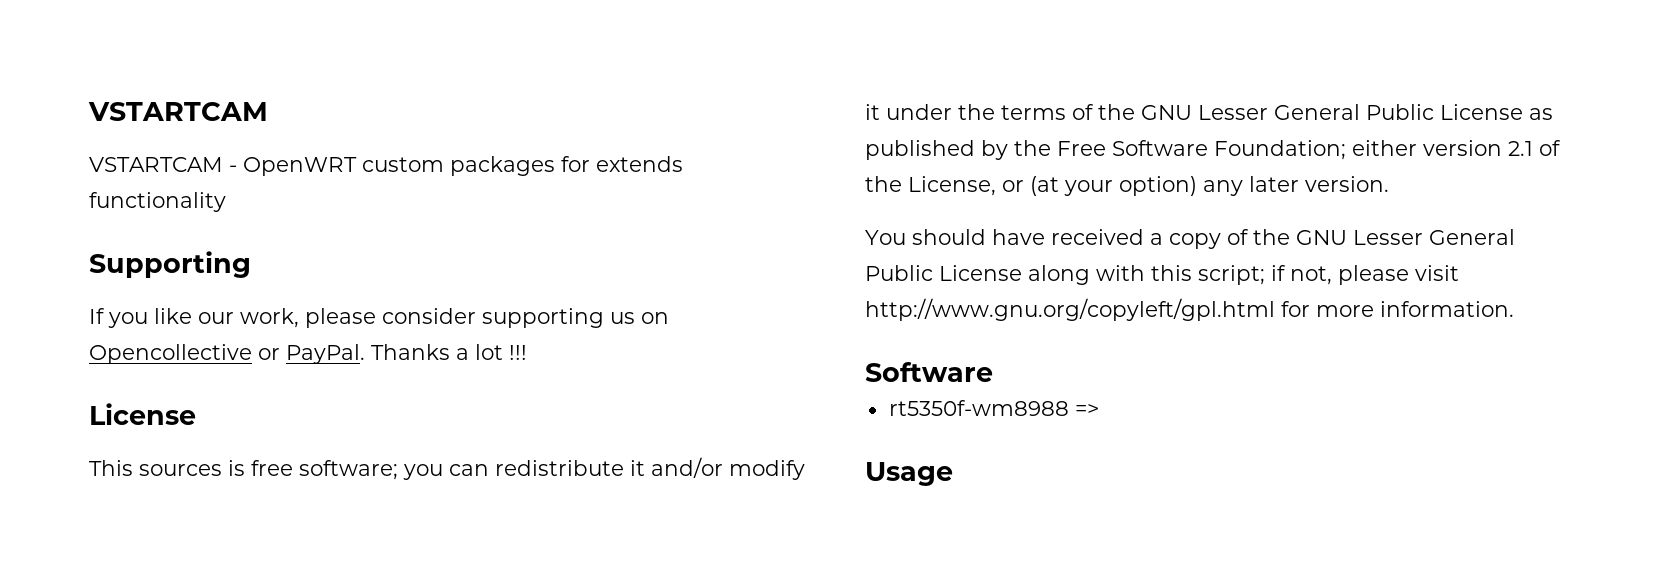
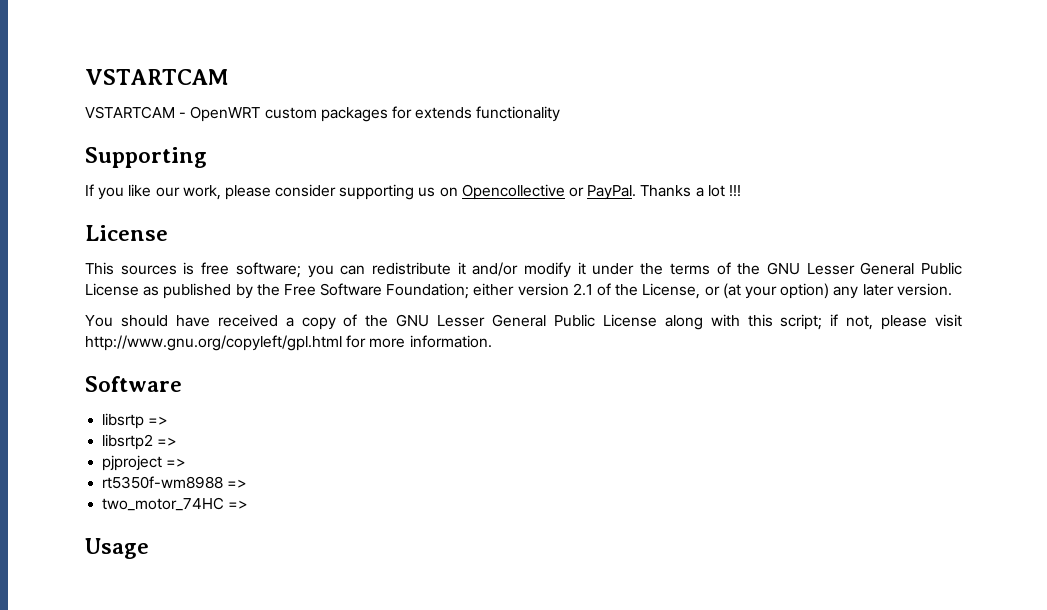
(993, 372) none -> [102,413,169,429] [102,434,178,450] [102,455,187,471] // libsrtp => // libsrtp2 => // pjproject =>
(1099, 410) none -> [102,497,249,511] // two_motor_74HC =>

